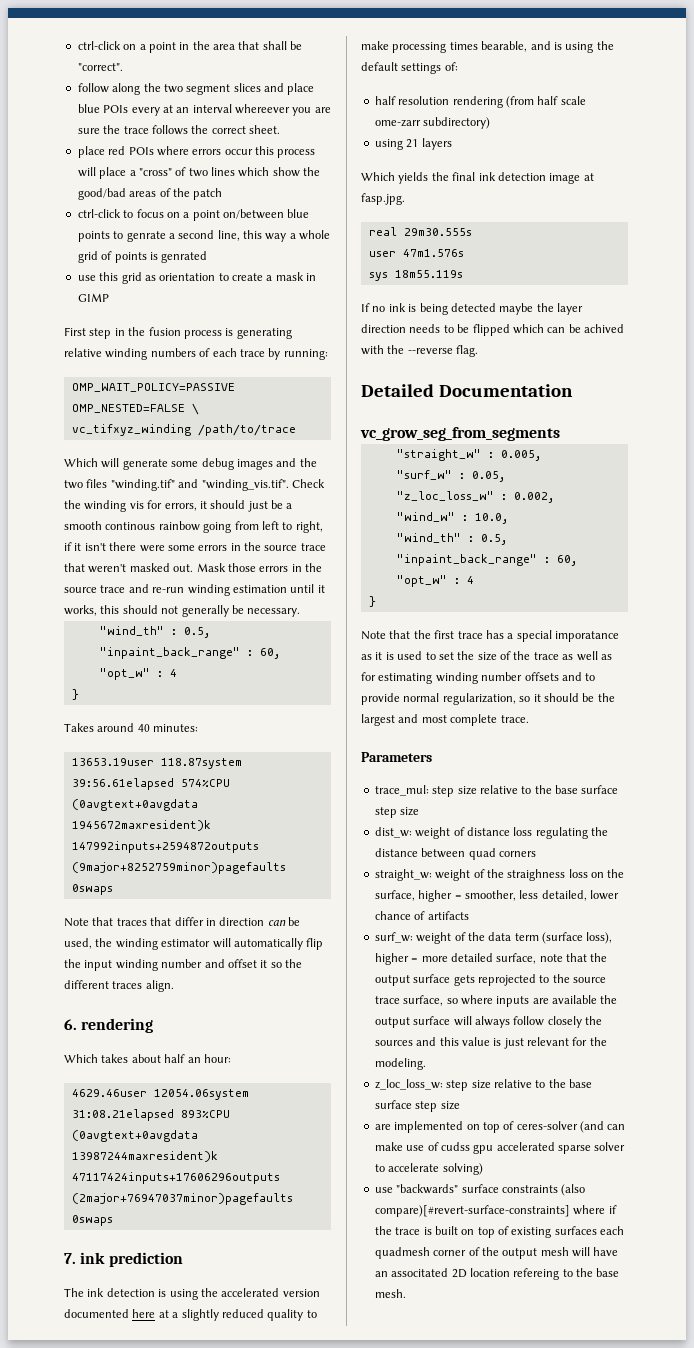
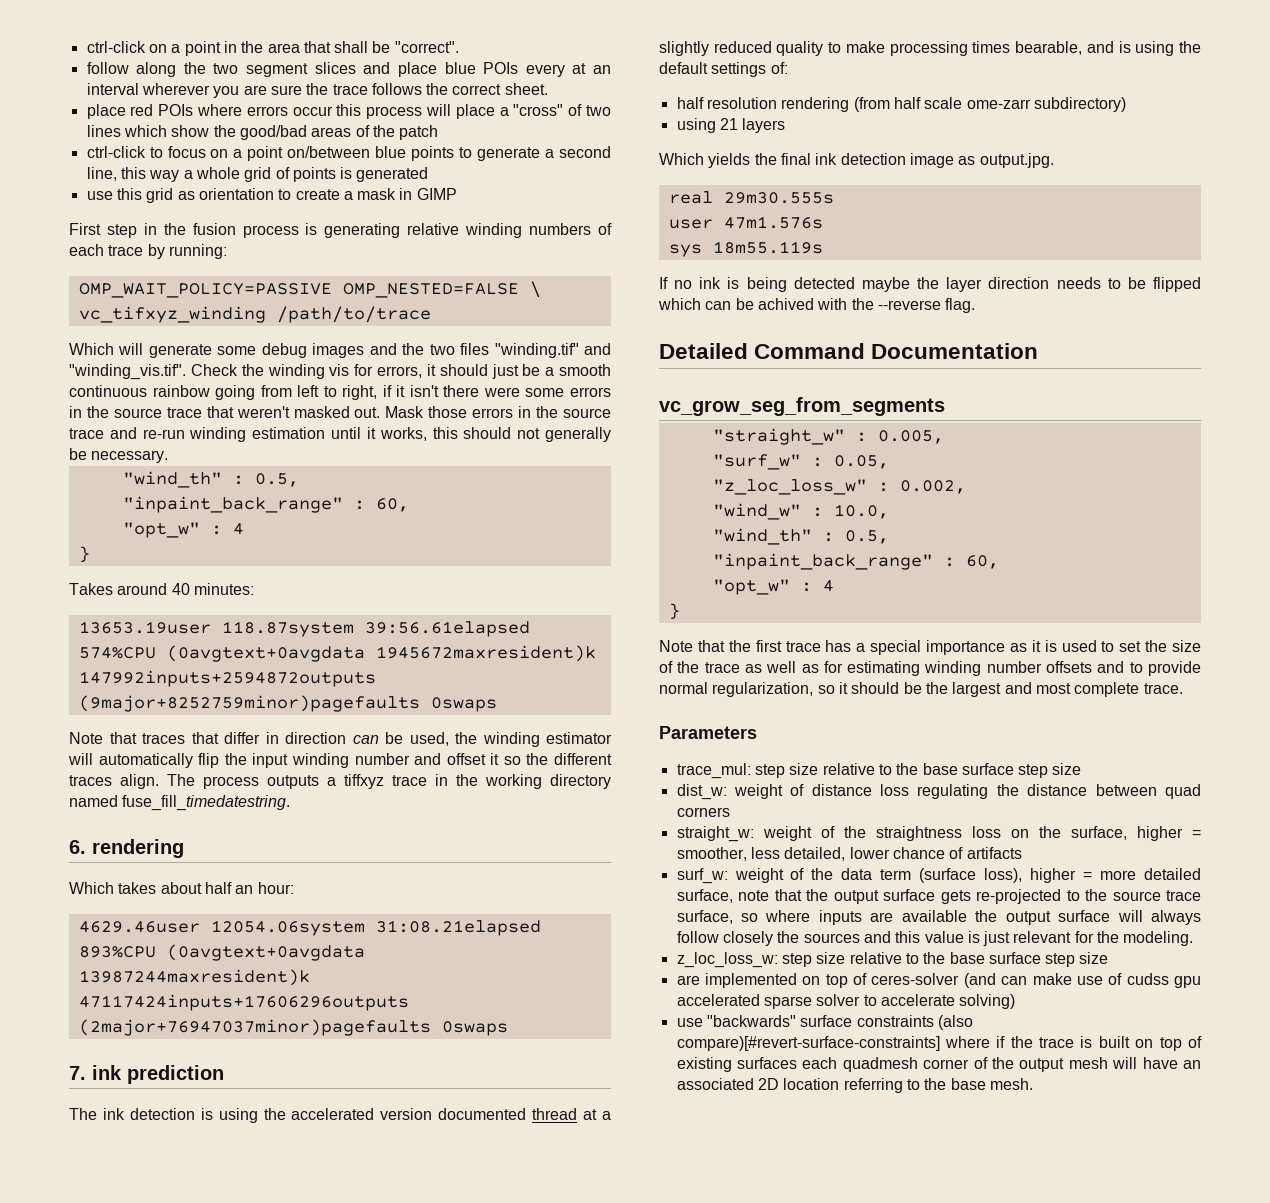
[235,104,290,114] whereever -> [141,83,210,95] wherever
[126,231,166,242] genrate -> [477,147,541,161] generate
[161,251,208,263] genrated -> [356,167,429,182] generated
[105,522,156,530] continous -> [69,385,147,397] continuous
(174, 986) none -> [167,774,611,789] [69,795,291,811] The process outputs a tiffxyz trace in the working directory named fuse_fill_timedatestring.
[132,1309,156,1318] here -> [532,1108,578,1120] thread
[583,173,594,181] [361,193,405,205] at fasp.jpg. -> [958,153,1054,168] as output.jpg.
(434, 390) none -> [754,343,866,359] Command
[555,631,619,642] imporatance -> [926,640,1005,655] importance
[507,869,566,881] straighness -> [875,826,962,841] straightness
[477,974,536,986] reprojected -> [976,889,1062,904] re-projected
[391,1268,449,1277] associtated -> [676,1078,754,1090] associated
[513,1268,560,1280] refereing -> [843,1078,903,1093] referring

